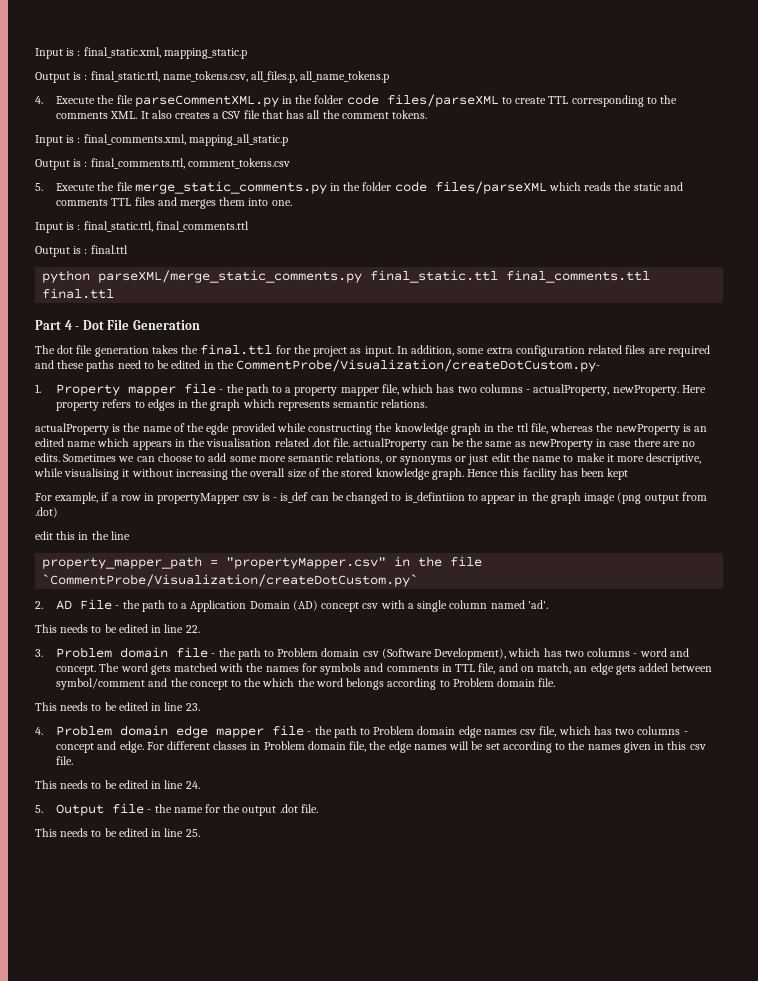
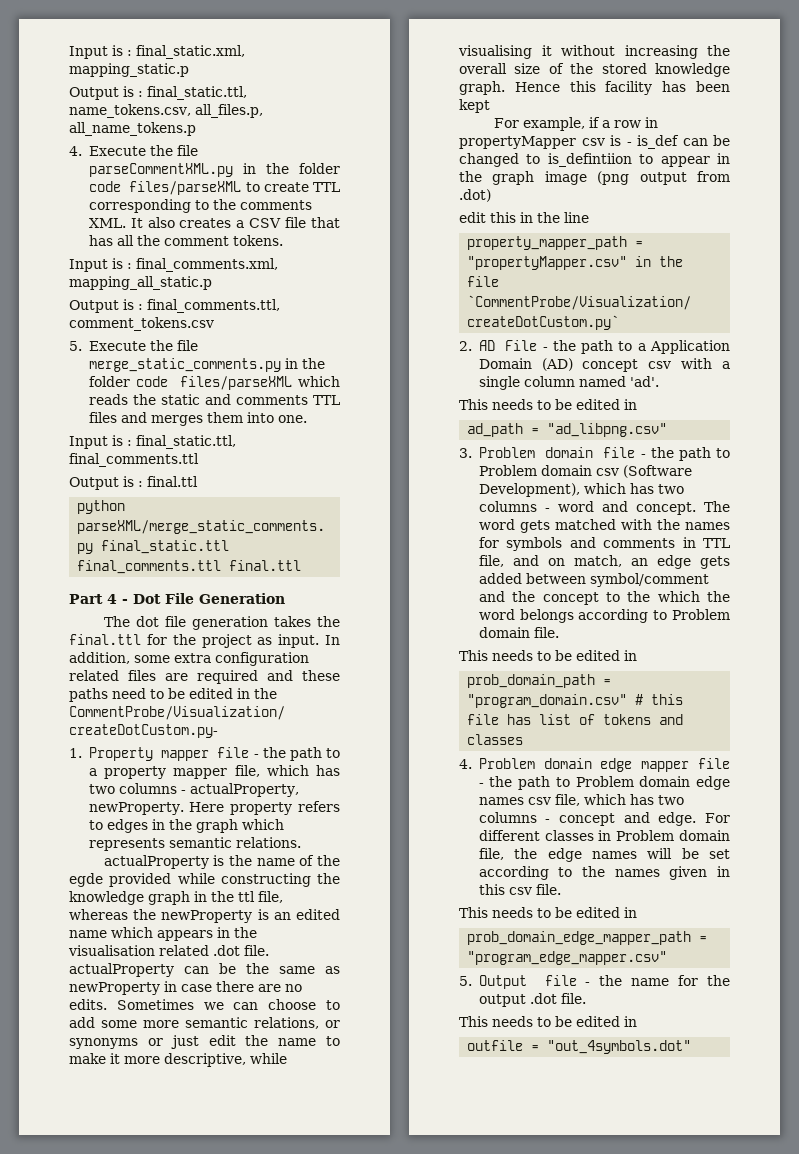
[164,624,200,633] line 22. -> [467,423,668,437] // ad_path = "ad_libpng.csv"
[164,702,200,711] line 23. -> [467,674,612,688] [467,694,684,708] [467,714,684,725] [467,734,524,745] // prob_domain_path = "program_domain.csv" # this file has list of tokens and classes
[164,780,200,789] line 24. -> [467,931,708,945] [467,951,668,965] // prob_domain_edge_mapper_path = "program_edge_mapper.csv"
[164,828,200,837] line 25. -> [467,1040,692,1054] // outfile = "out_4symbols.dot"

